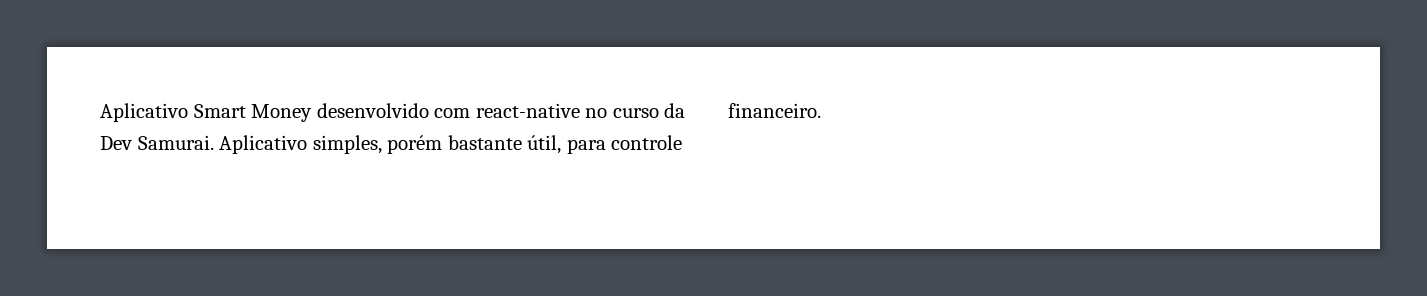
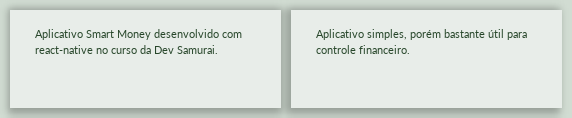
[527,135,562,154] útil, -> [488,29,504,38] útil

